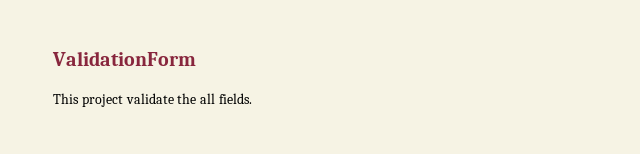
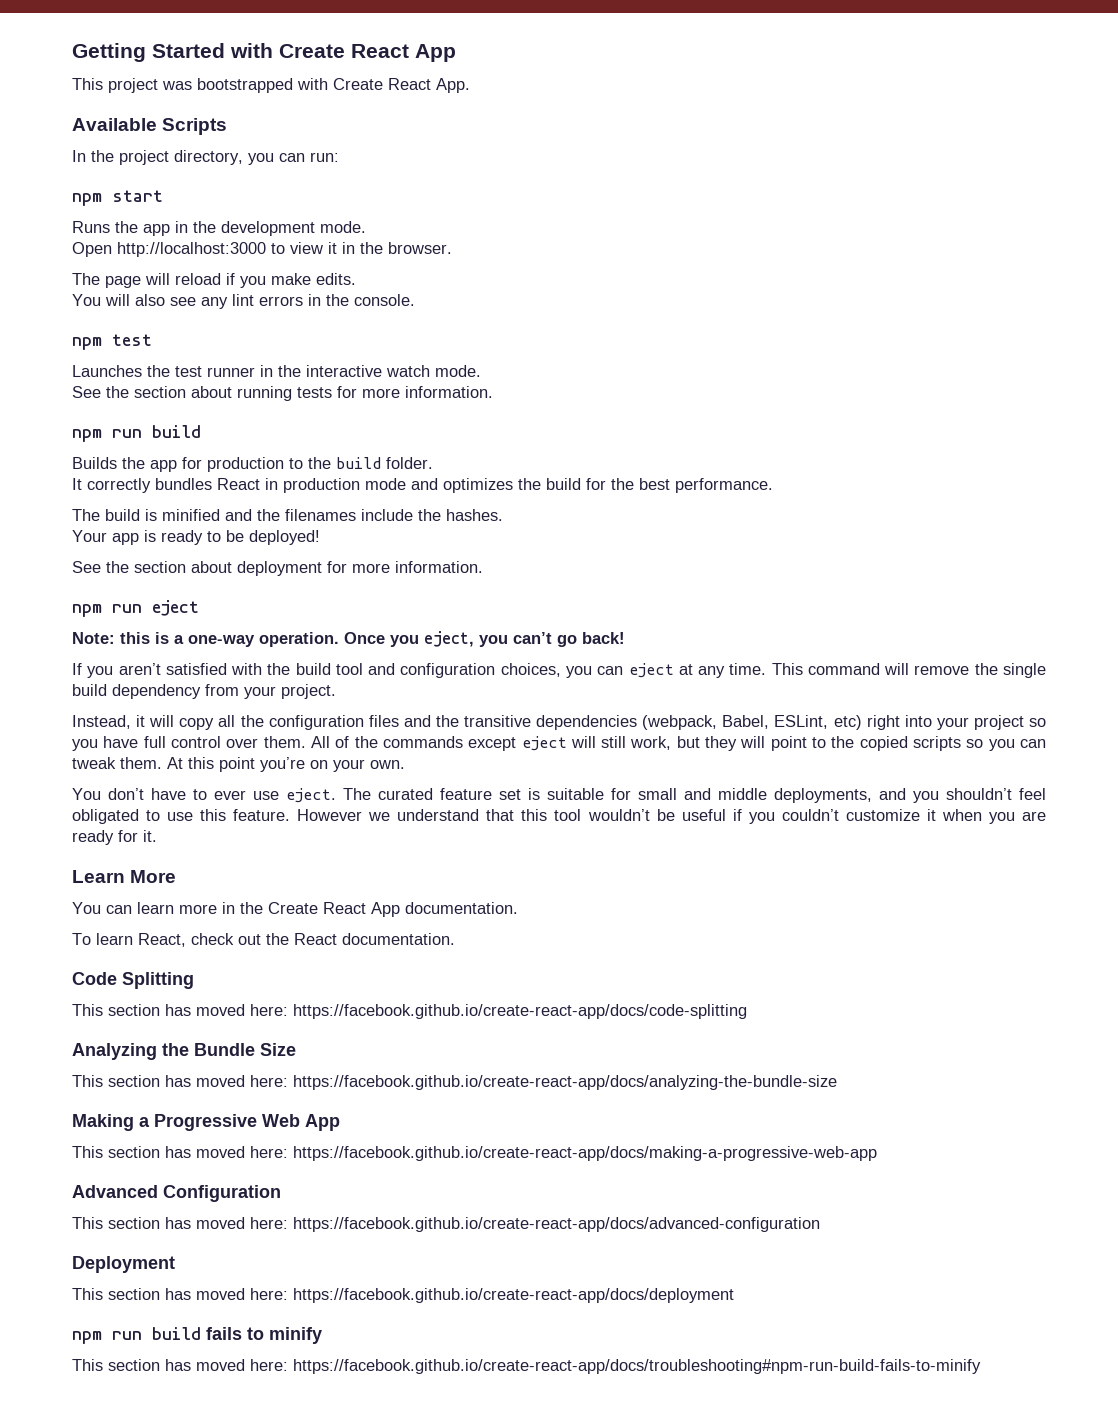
[52,51,196,66] [53,93,252,107] ValidationForm // This project validate the all fields. -> [72,43,456,62] [72,78,470,93] [72,118,228,135] [72,150,339,165] [72,190,163,206] [72,221,366,236] [72,242,452,257] [72,273,356,288] [72,294,415,309] [72,334,152,350] [72,365,481,377] [72,386,493,401] [72,425,201,442] [72,457,433,472] [72,478,773,493] [72,509,503,521] [72,530,320,545] [72,561,483,576] [72,600,199,617] [72,631,625,647] [72,663,1046,678] [72,684,336,699] [72,715,1047,730] [72,736,1047,751] [72,757,405,772] [72,788,1046,803] [72,809,1046,824] [72,830,157,845] [72,870,177,883] [72,902,518,917] [72,933,455,947] [72,972,194,989] [72,1004,747,1019] [72,1043,296,1060] [72,1075,837,1090] [72,1114,340,1131] [72,1146,877,1161] [72,1185,281,1202] [72,1217,820,1232] [72,1256,175,1273] [72,1288,734,1303] [72,1327,322,1344] [72,1359,981,1374] Getting Started with Create React App // This project was bootstrapped with Create React App. // Available Scripts // In the project directory, you can run: // npm start // Runs the app in the development mode. // Open http://localhost:3000 to view it in the browser. // The page will reload if you make edits. // You will also see any lint errors in the console. // npm test // Launches the test runner in the interactive watch mode. // See the section about running tests for more information. // npm run build // Builds the app for production to the build folder. // It correctly bundles React in production mode and optimizes the build for the best performance. // The build is minified and the filenames include the hashes. // Your app is ready to be deployed! // See the section about deployment for more information. // npm run eject // Note: this is a one-way operation. Once you eject, you can’t go back! // If you aren’t satisfied with the build tool and configuration choices, you can eject at any time. This command will remove the single build dependency from your project. // Instead, it will copy all the configuration files and the transitive dependencies (webpack, Babel, ESLint, etc) right into your project so you have full control over them. All of the commands except eject will still work, but they will point to the copied scripts so you can tweak them. At this point you’re on your own. // You don’t have to ever use eject. The curated feature set is suitable for small and middle deployments, and you shouldn’t feel obligated to use this feature. However we understand that this tool wouldn’t be useful if you couldn’t customize it when you are ready for it. // Learn More // You can learn more in the Create React App documentation. // To learn React, check out the React documentation. // Code Splitting // This section has moved here: https://facebook.github.io/create-react-app/docs/code-splitting // Analyzing the Bundle Size // This section has moved here: https://facebook.github.io/create-react-app/docs/analyzing-the-bundle-size // Making a Progressive Web App // This section has moved here: https://facebook.github.io/create-react-app/docs/making-a-progressive-web-app // Advanced Configuration // This section has moved here: https://facebook.github.io/create-react-app/docs/advanced-configuration // Deployment // This section has moved here: https://facebook.github.io/create-react-app/docs/deployment // npm run build fails to minify // This section has moved here: https://facebook.github.io/create-react-app/docs/troubleshooting#npm-run-build-fails-to-minify

